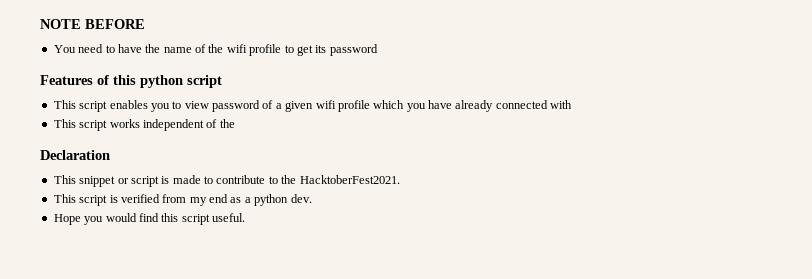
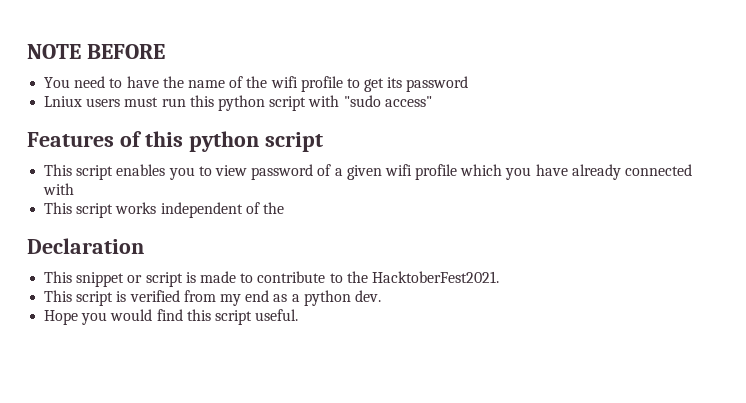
(378, 50) none -> [44,95,432,111] // Lniux users must run this python script with "sudo access"

